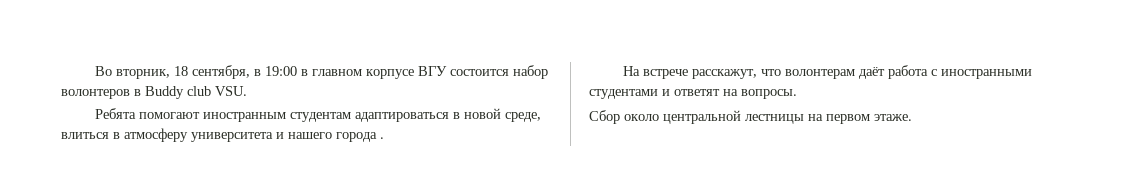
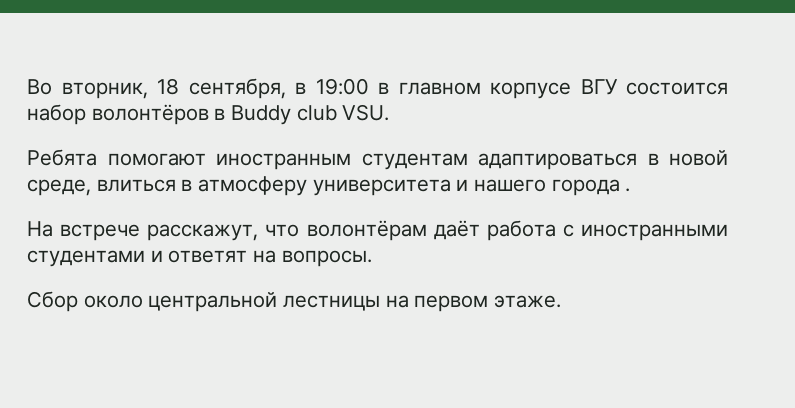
[61,89,130,99] волонтеров -> [91,104,209,125] волонтёров
[785,69,856,79] волонтерам -> [306,220,427,241] волонтёрам

